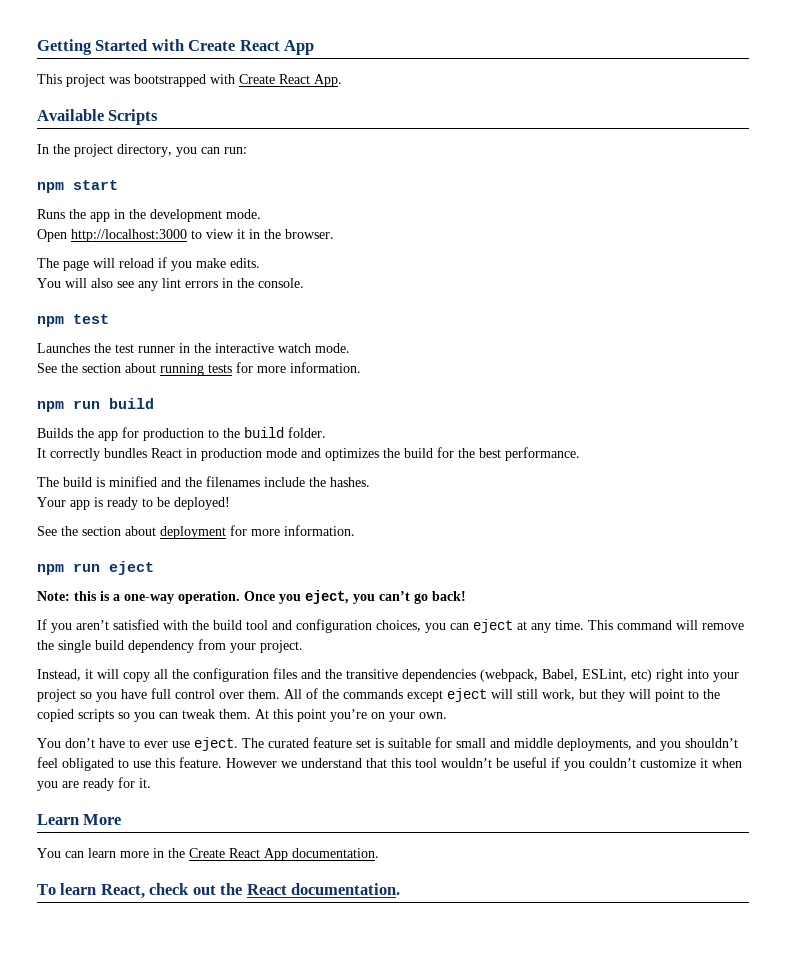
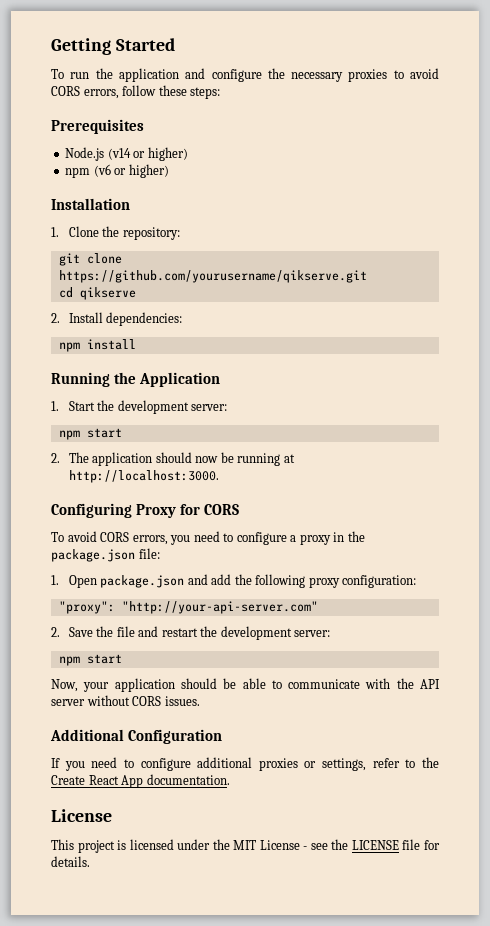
[151,39,315,55] [37,74,342,87] [37,109,159,125] [37,144,247,157] [37,180,118,193] [37,209,261,222] [37,229,334,242] [37,257,260,271] [37,278,304,291] [37,314,109,327] [37,343,350,353] [37,362,361,376] [37,398,154,412] [37,427,326,441] [37,447,580,461] [37,476,370,487] [37,497,230,510] [37,525,355,539] [37,561,154,575] [37,590,466,604] [37,619,744,633] [37,639,303,653] [37,668,739,682] [37,688,720,702] [37,709,447,722] [37,737,738,751] [37,757,742,771] [37,777,151,791] [37,814,122,825] [37,848,164,858] with Create React App // This project was bootstrapped with Create React App. // Available Scripts // In the project directory, you can run: // npm start // Runs the app in the development mode. // Open http://localhost:3000 to view it in the browser. // The page will reload if you make edits. // You will also see any lint errors in the console. // npm test // Launches the test runner in the interactive watch mode. // See the section about running tests for more information. // npm run build // Builds the app for production to the build folder. // It correctly bundles React in production mode and optimizes the build for the best performance. // The build is minified and the filenames include the hashes. // Your app is ready to be deployed! // See the section about deployment for more information. // npm run eject // Note: this is a one-way operation. Once you eject, you can’t go back! // If you aren’t satisfied with the build tool and configuration choices, you can eject at any time. This command will remove the single build dependency from your project. // Instead, it will copy all the configuration files and the transitive dependencies (webpack, Babel, ESLint, etc) right into your project so you have full control over them. All of the commands except eject will still work, but they will point to the copied scripts so you can tweak them. At this point you’re on your own. // You don’t have to ever use eject. The curated feature set is suitable for small and middle deployments, and you shouldn’t feel obligated to use this feature. However we understand that this tool wouldn’t be useful if you couldn’t customize it when you are ready for it. // Learn More // You can learn more in -> [51,68,440,82] [51,85,221,99] [51,119,144,134] [65,147,188,161] [65,164,169,178] [51,198,130,210] [51,226,180,240] [58,253,122,266] [58,270,367,283] [58,287,136,300] [51,312,183,326] [58,339,136,352] [51,372,221,387] [51,400,228,414] [58,428,122,440] [51,452,295,466] [68,470,219,483] [51,503,240,518] [51,531,365,545] [51,548,160,562] [51,574,417,588] [58,601,318,614] [51,626,331,640] [58,654,122,666] [51,678,441,692] [51,695,200,706] [50,729,223,744] [51,757,416,771] // To run the application and configure the necessary proxies to avoid CORS errors, follow these steps: // Prerequisites // Node.js (v14 or higher) // npm (v6 or higher) // Installation // 1. Clone the repository: // git clone https://github.com/yourusername/qikserve.git // cd qikserve // 2. Install dependencies: // npm install // Running the Application // 1. Start the development server: // npm start // 2. The application should now be running at http://localhost:3000. // Configuring Proxy for CORS // To avoid CORS errors, you need to configure a proxy in the package.json file: // 1. Open package.json and add the following proxy configuration: // "proxy": "http://your-api-server.com" // 2. Save the file and restart the development server: // npm start // Now, your application should be able to communicate with the API server without CORS issues. // Additional Configuration // If you need to configure additional proxies or settings, refer to
[37,883,401,899] To learn React, check out the React documentation. -> [51,809,112,822] [51,839,441,853] [51,856,90,867] License // This project is licensed under the MIT License - see the LICENSE file for details.

